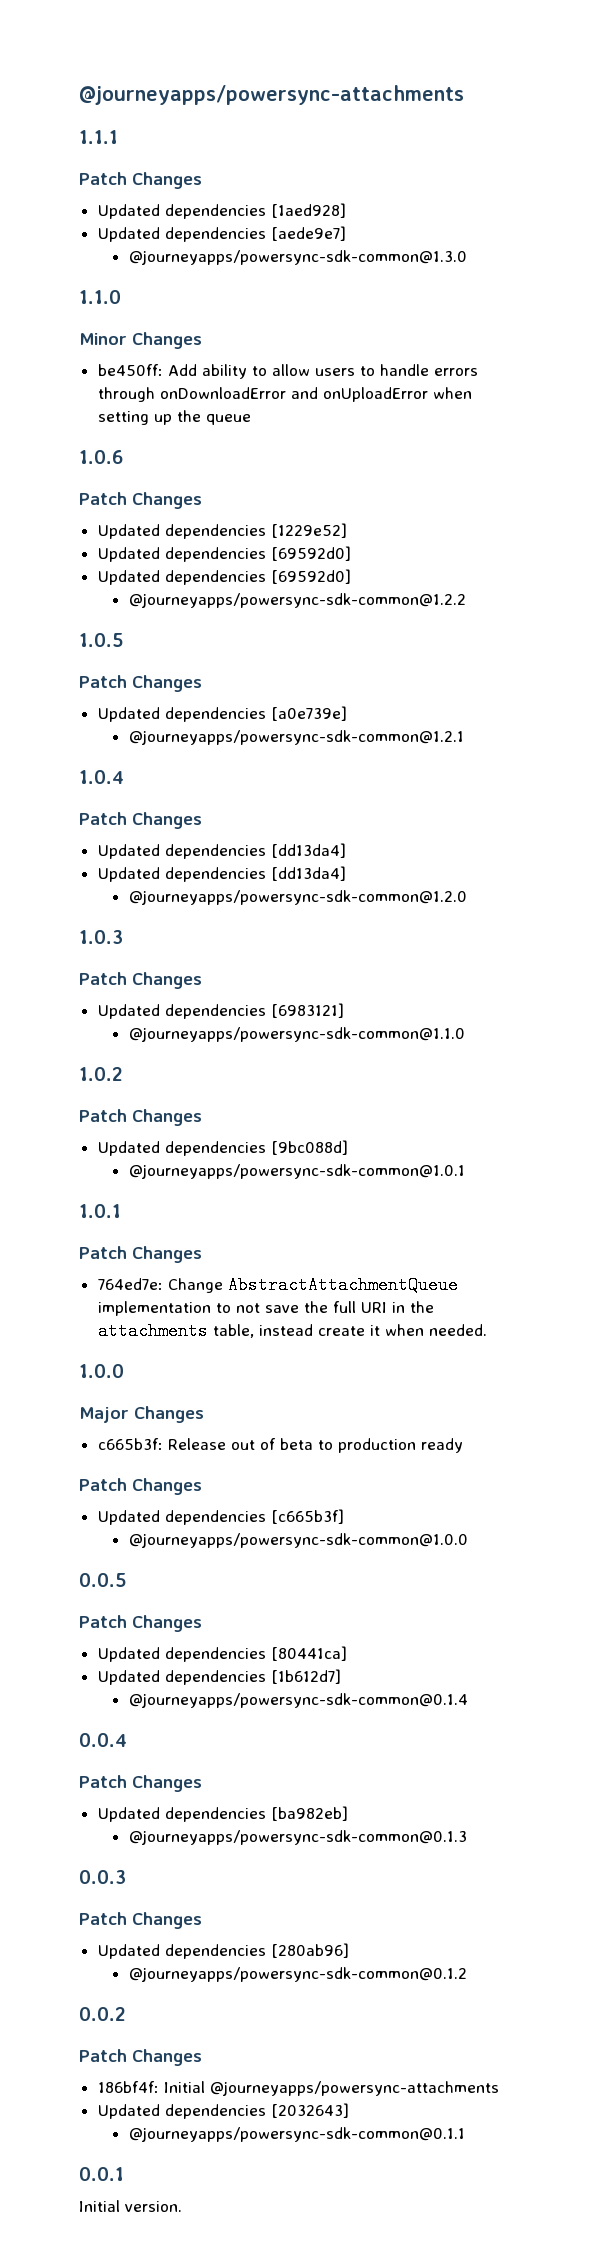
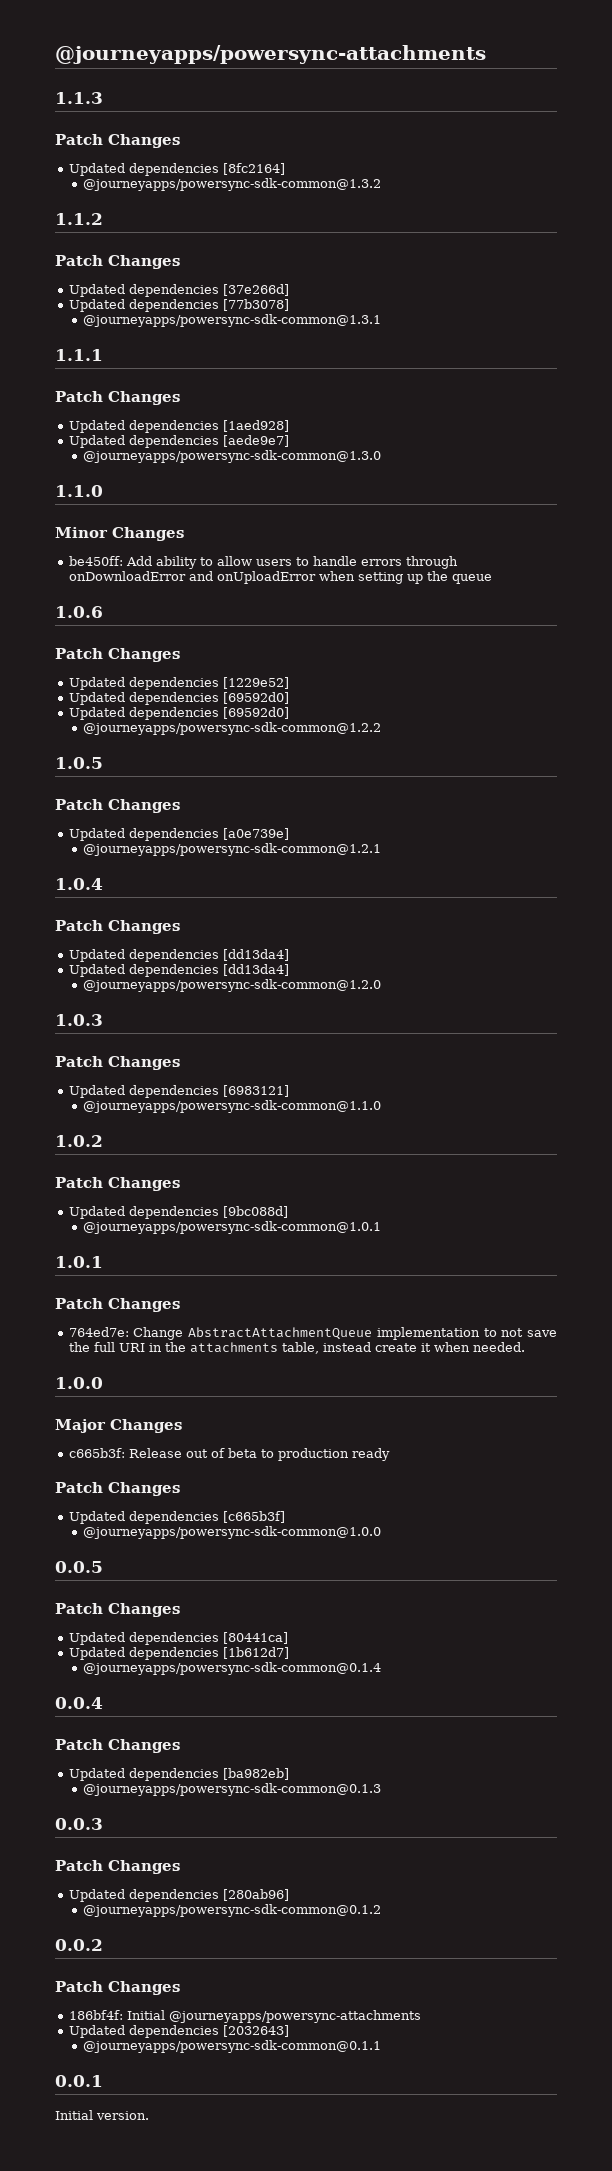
[79,85,464,105] @journeyapps/powersync-attachments -> [55,45,486,64] [55,92,103,104] [55,134,180,148] [68,163,285,176] [83,178,382,191] [55,213,103,225] [55,255,180,269] [68,284,289,297] [68,299,289,312] [83,314,382,327] @journeyapps/powersync-attachments // 1.1.3 // Patch Changes // Updated dependencies [8fc2164] // @journeyapps/powersync-sdk-common@1.3.2 // 1.1.2 // Patch Changes // Updated dependencies [37e266d] // Updated dependencies [77b3078] // @journeyapps/powersync-sdk-common@1.3.1

